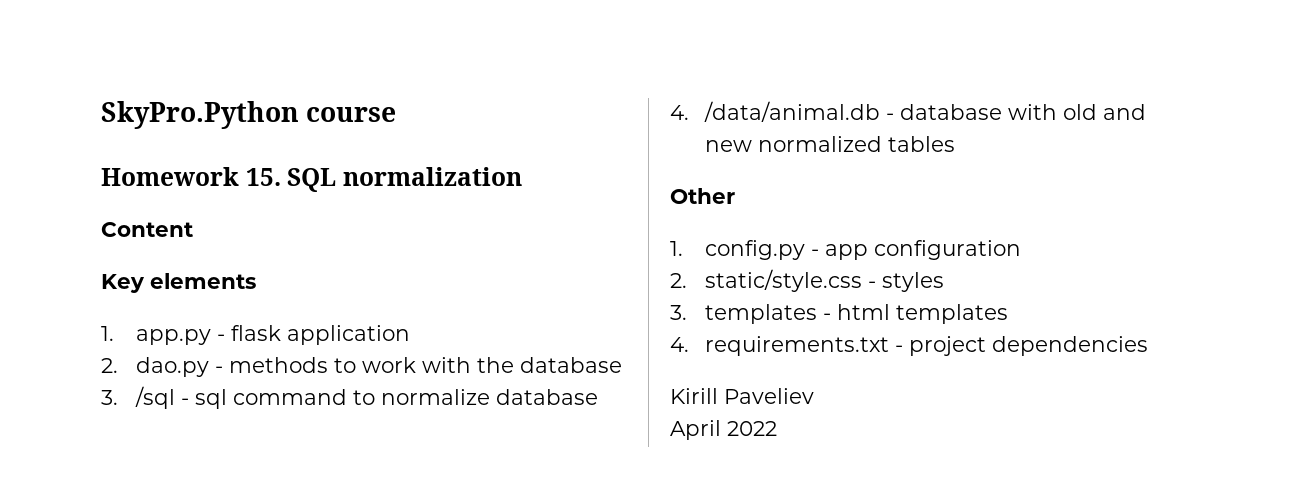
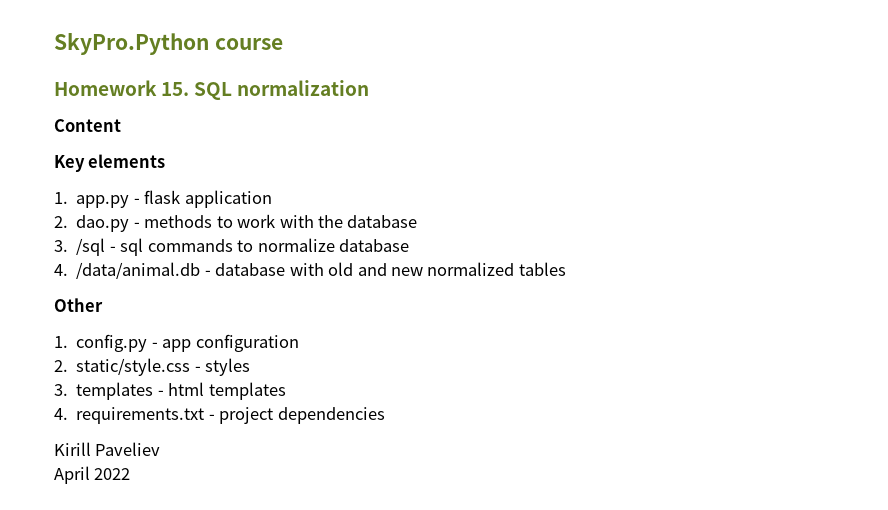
[232,389,347,405] command -> [147,239,233,252] commands

